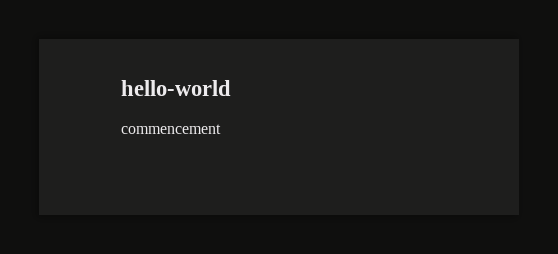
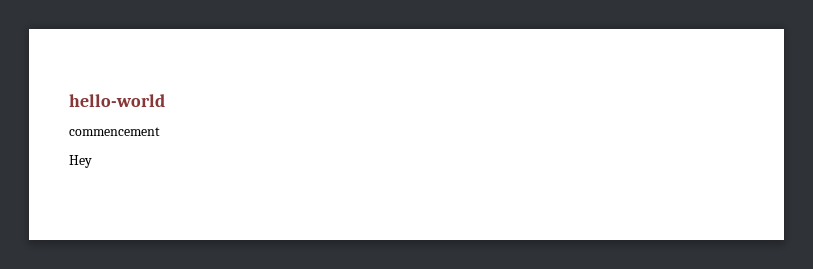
(221, 129) none -> [69,155,92,168] // Hey

